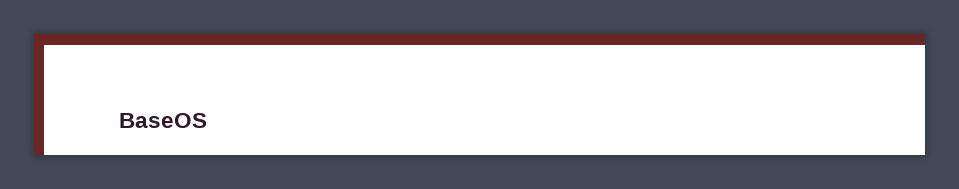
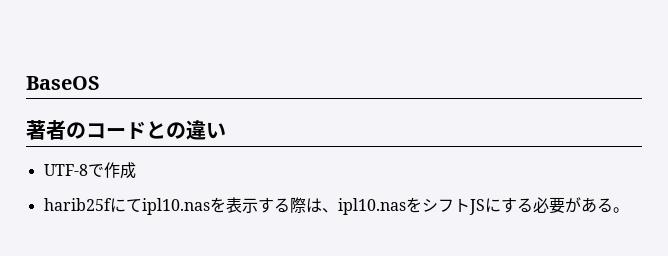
(207, 120) none -> [26,120,226,140] [43,162,136,179] [43,197,629,215] // 著者のコードとの違い // UTF-8で作成 // harib25fにてipl10.nasを表示する際は、ipl10.nasをシフトJSにする必要がある。

